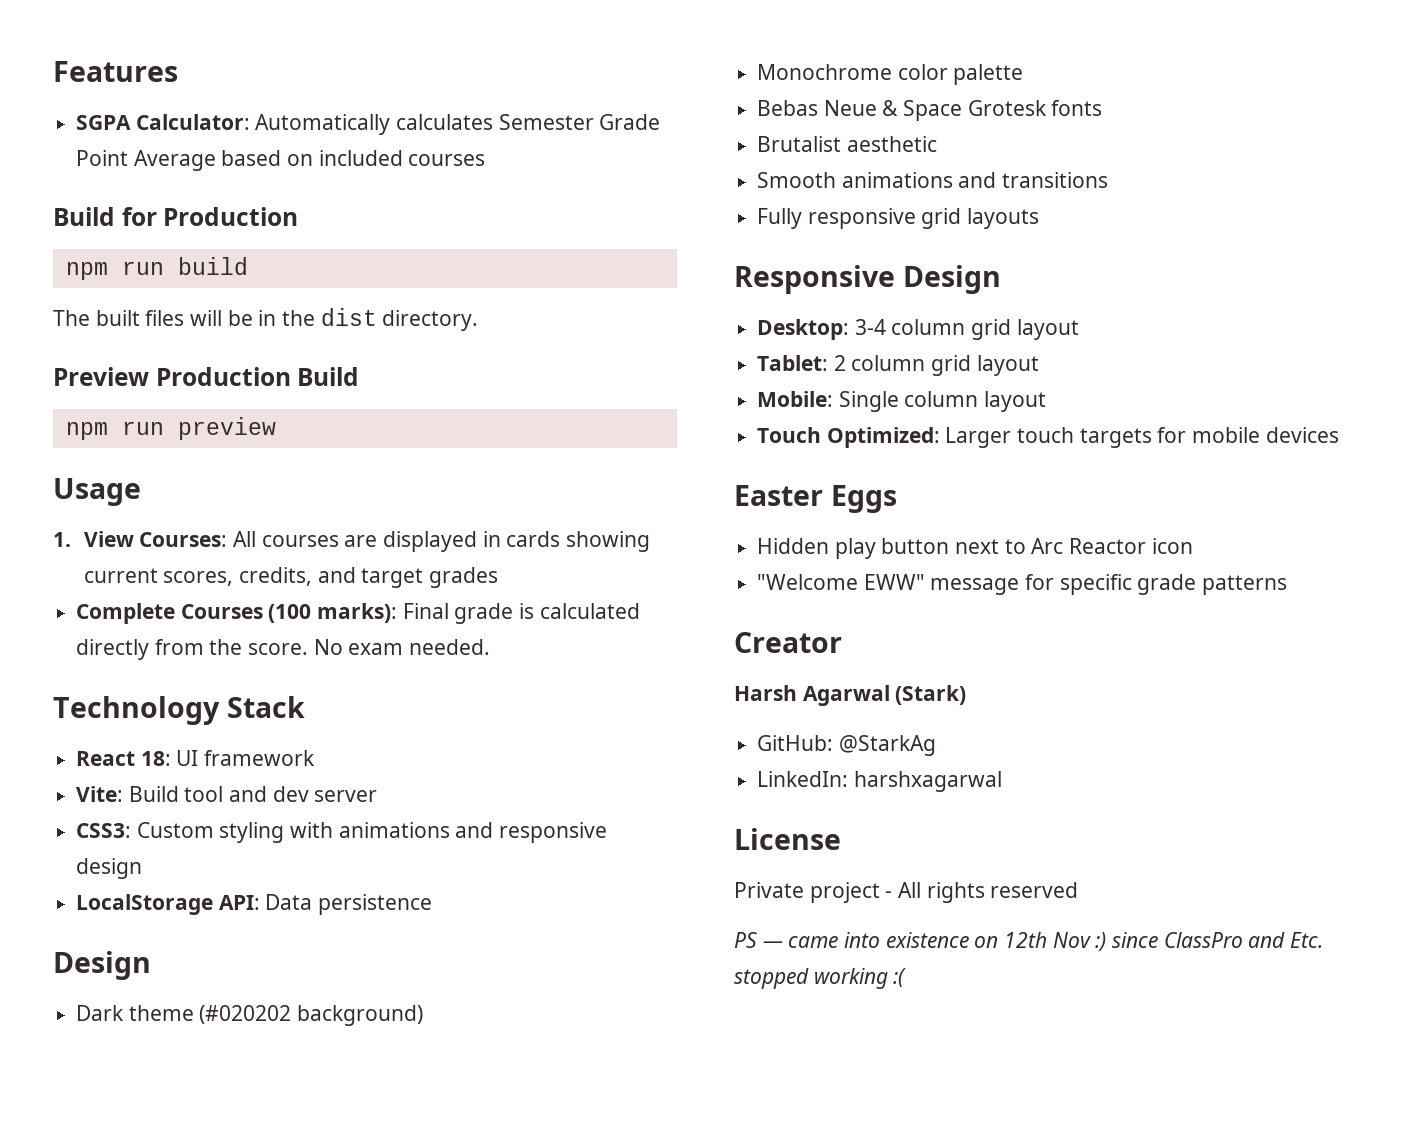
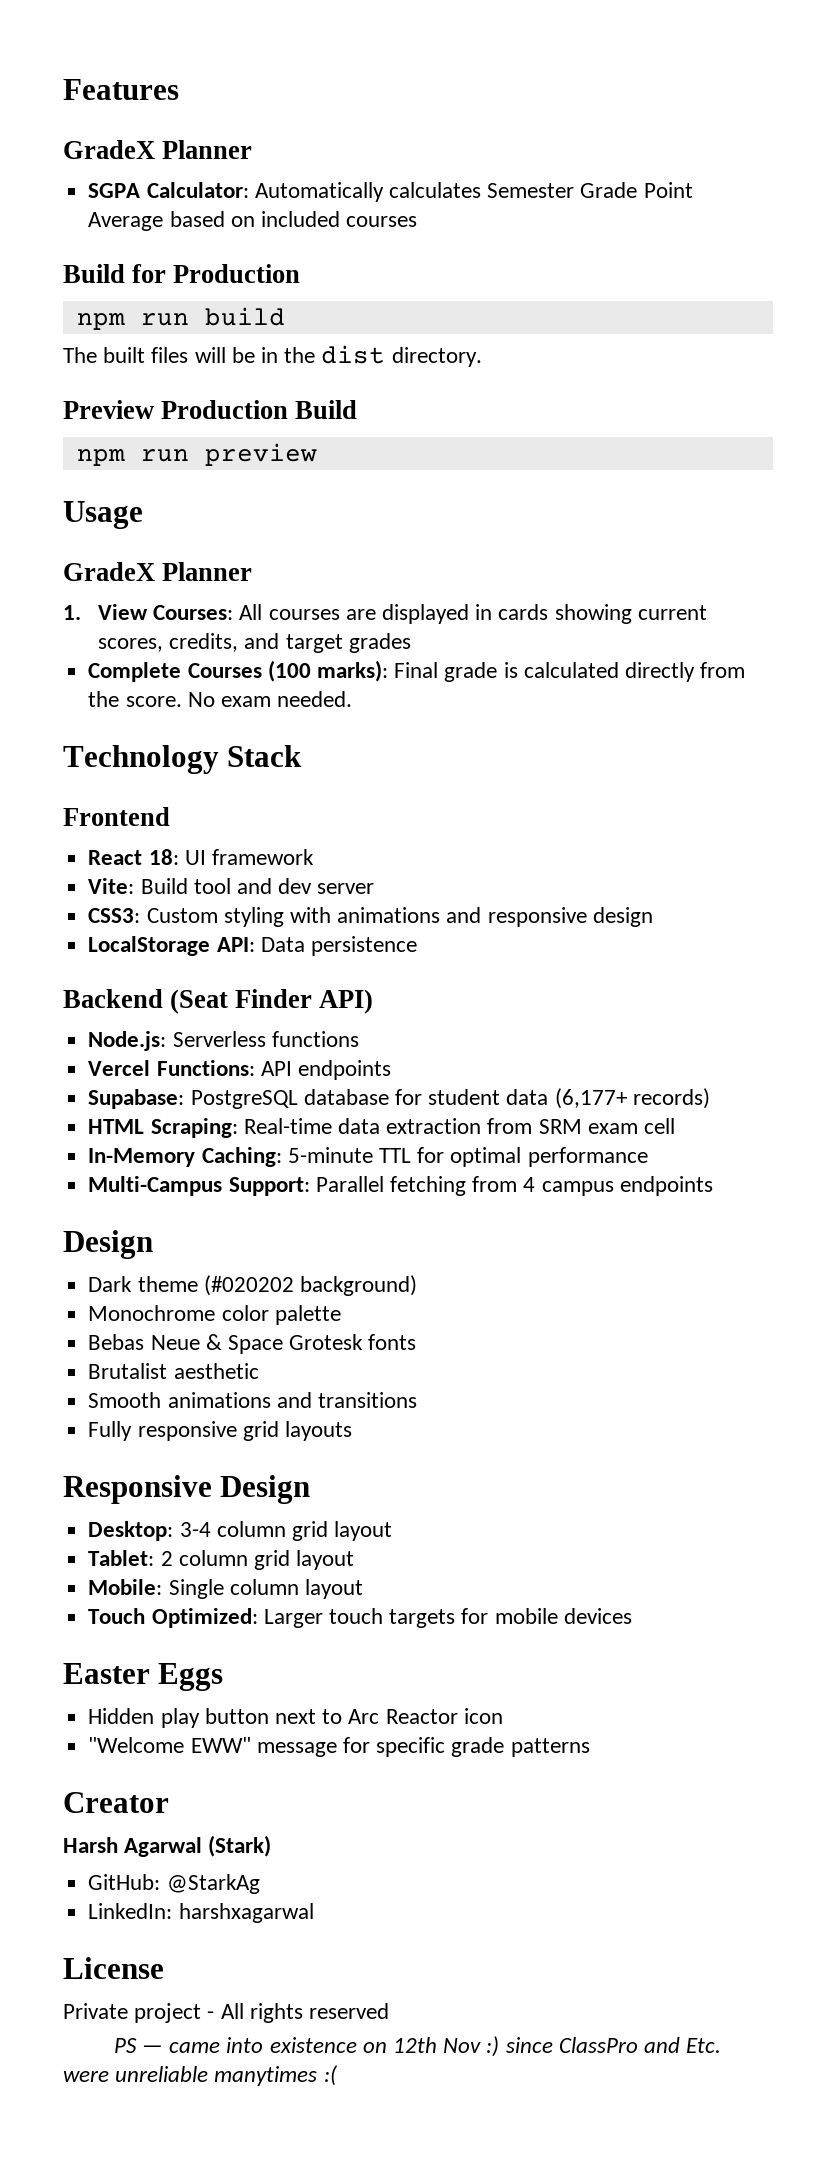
(178, 71) none -> [63,140,253,159] // GradeX Planner
(141, 492) none -> [63,562,253,581] // GradeX Planner
(305, 707) none -> [63,807,170,826] // Frontend
(433, 904) none -> [63,989,374,1014] [88,1031,359,1051] [88,1060,391,1080] [88,1088,710,1109] [88,1118,675,1138] [88,1147,648,1167] [88,1176,713,1196] // Backend (Seat Finder API) // Node.js: Serverless functions // Vercel Functions: API endpoints // Supabase: PostgreSQL database for student data (6,177+ records) // HTML Scraping: Real-time data extraction from SRM exam cell // In-Memory Caching: 5-minute TTL for optimal performance // Multi-Campus Support: Parallel fetching from 4 campus endpoints
[734,968,888,989] stopped working -> [63,2066,318,2086] were unreliable manytimes

